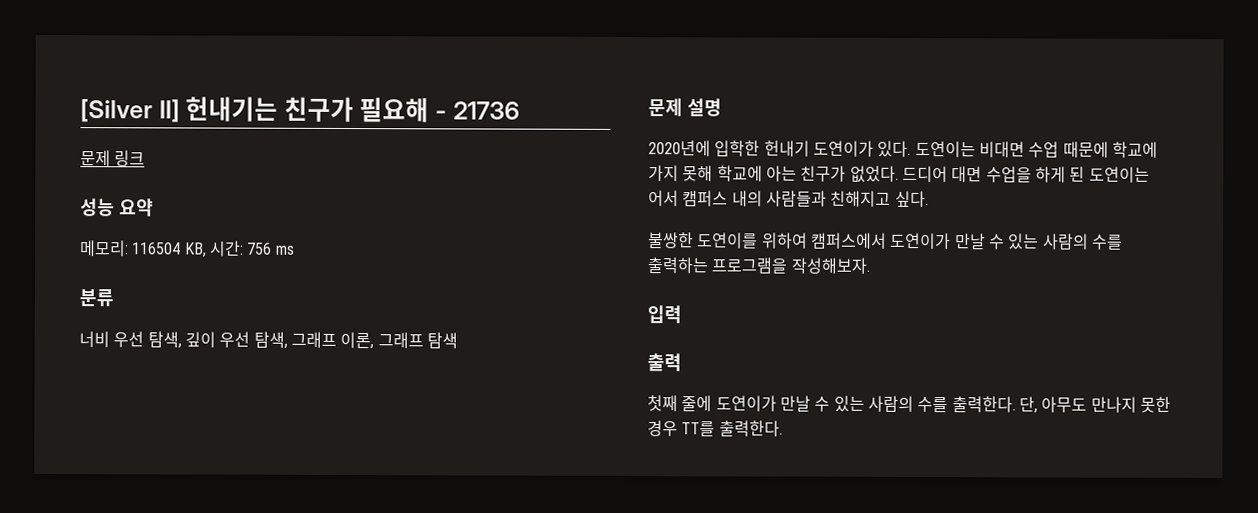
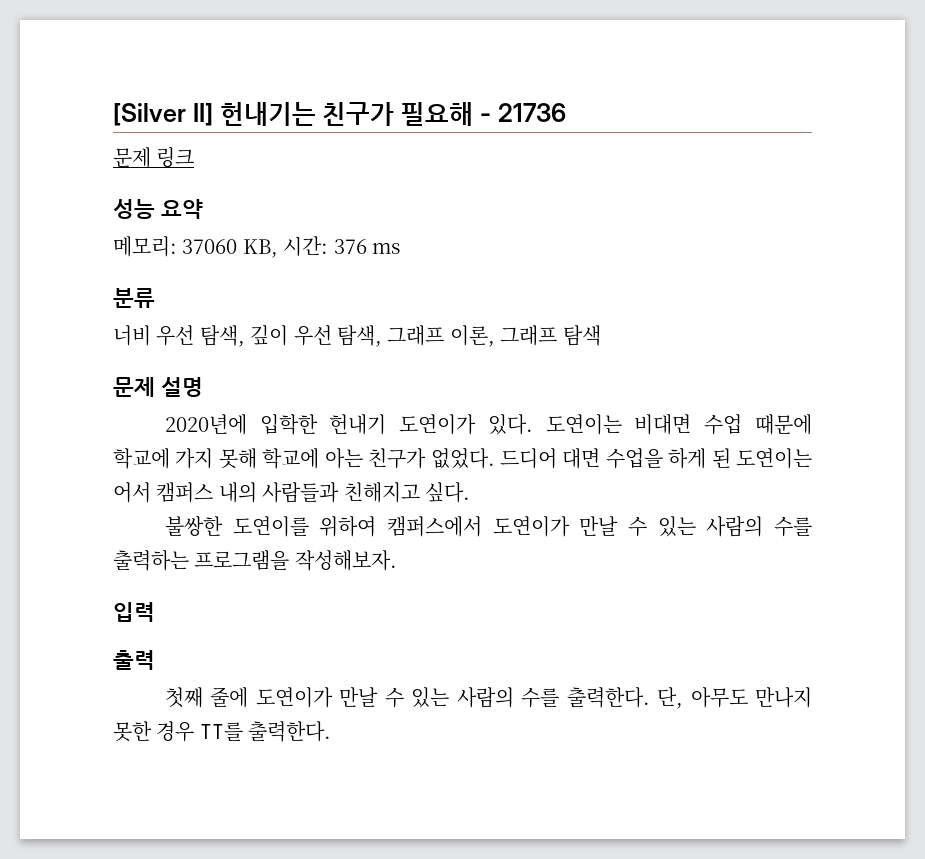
[132,242,182,255] 116504 -> [182,239,238,254] 37060
[247,242,273,255] 756 -> [333,239,367,254] 376

